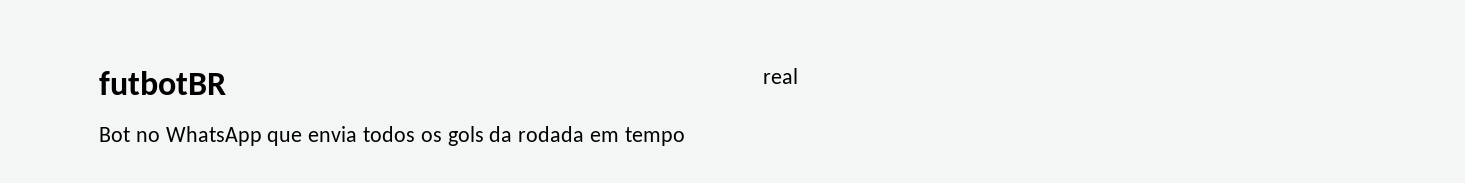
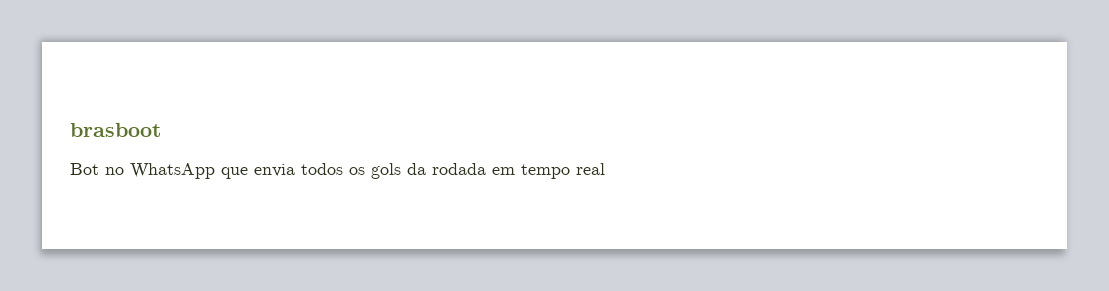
[99,71,226,95] futbotBR -> [70,123,161,137] brasboot

